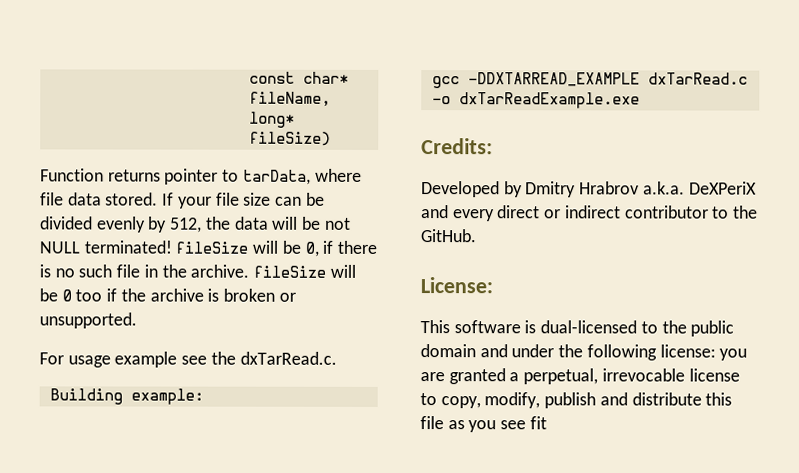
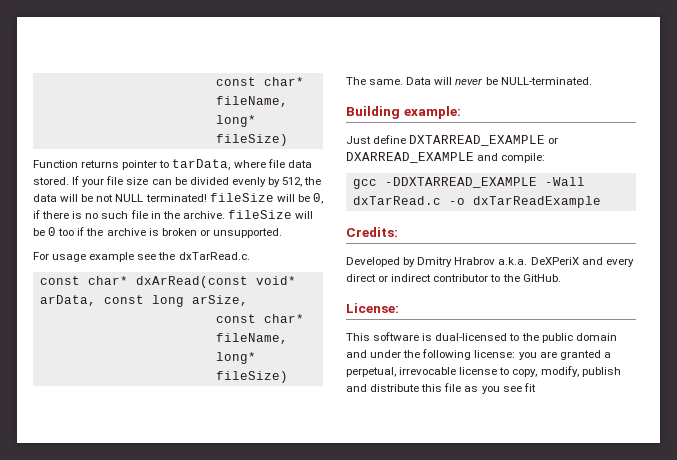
[49,388,204,405] Building example: -> [39,276,296,288] [39,295,248,307] [215,314,304,323] [215,333,288,344] [215,352,256,364] [215,371,288,383] [346,77,592,85] [346,106,461,119] [346,135,559,146] [346,152,546,163] const char* dxArRead(const void* arData, const long arSize, // const char* fileName, long* fileSize) // The same. Data will never be NULL-terminated. // Building example: // Just define DXTARREAD_EXAMPLE or DXARREAD_EXAMPLE and compile:
(640, 79) none -> [544,177,585,186] -Wall
[458,92,640,109] dxTarReadExample.exe -> [472,196,601,208] dxTarReadExample

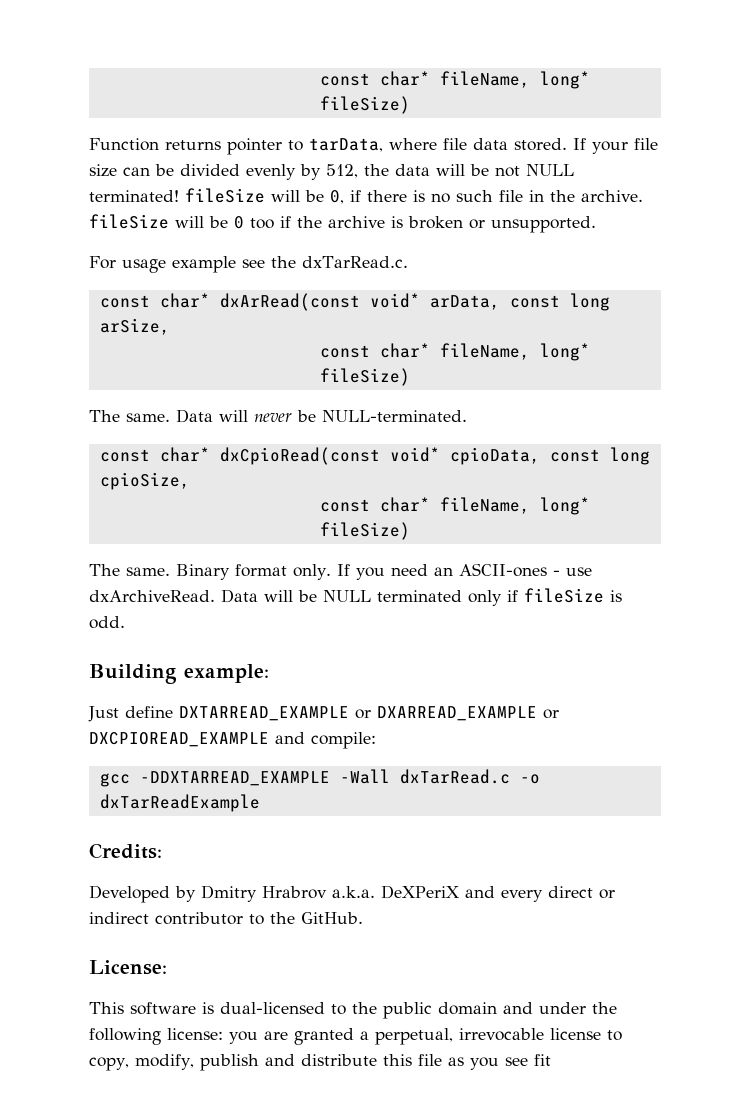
(592, 81) none -> [99,447,650,465] [99,472,190,490] [319,497,590,515] [319,522,410,540] [89,563,592,580] [89,588,622,606] [89,616,125,629] // const char* dxCpioRead(const void* cpioData, const long cpioSize, // const char* fileName, long* fileSize) // The same. Binary format only. If you need an ASCII-ones - use dxArchiveRead. Data will be NULL terminated only if fileSize is odd.
(474, 157) none -> [543,709,559,719] [89,732,269,747] or DXCPIOREAD_EXAMPLE

